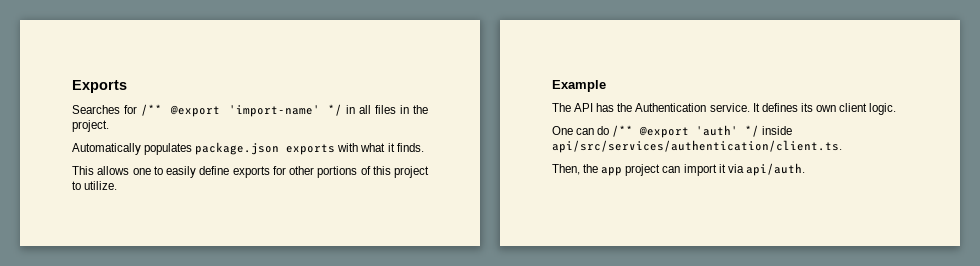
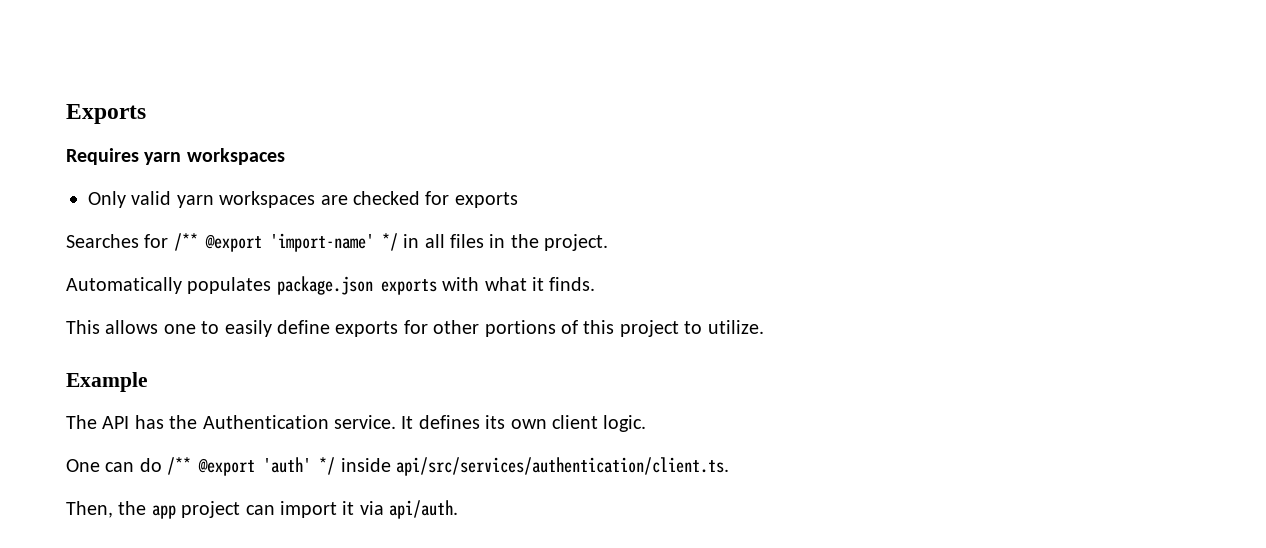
(127, 86) none -> [66,148,285,165] [88,191,518,208] // Requires yarn workspaces // Only valid yarn workspaces are checked for exports

